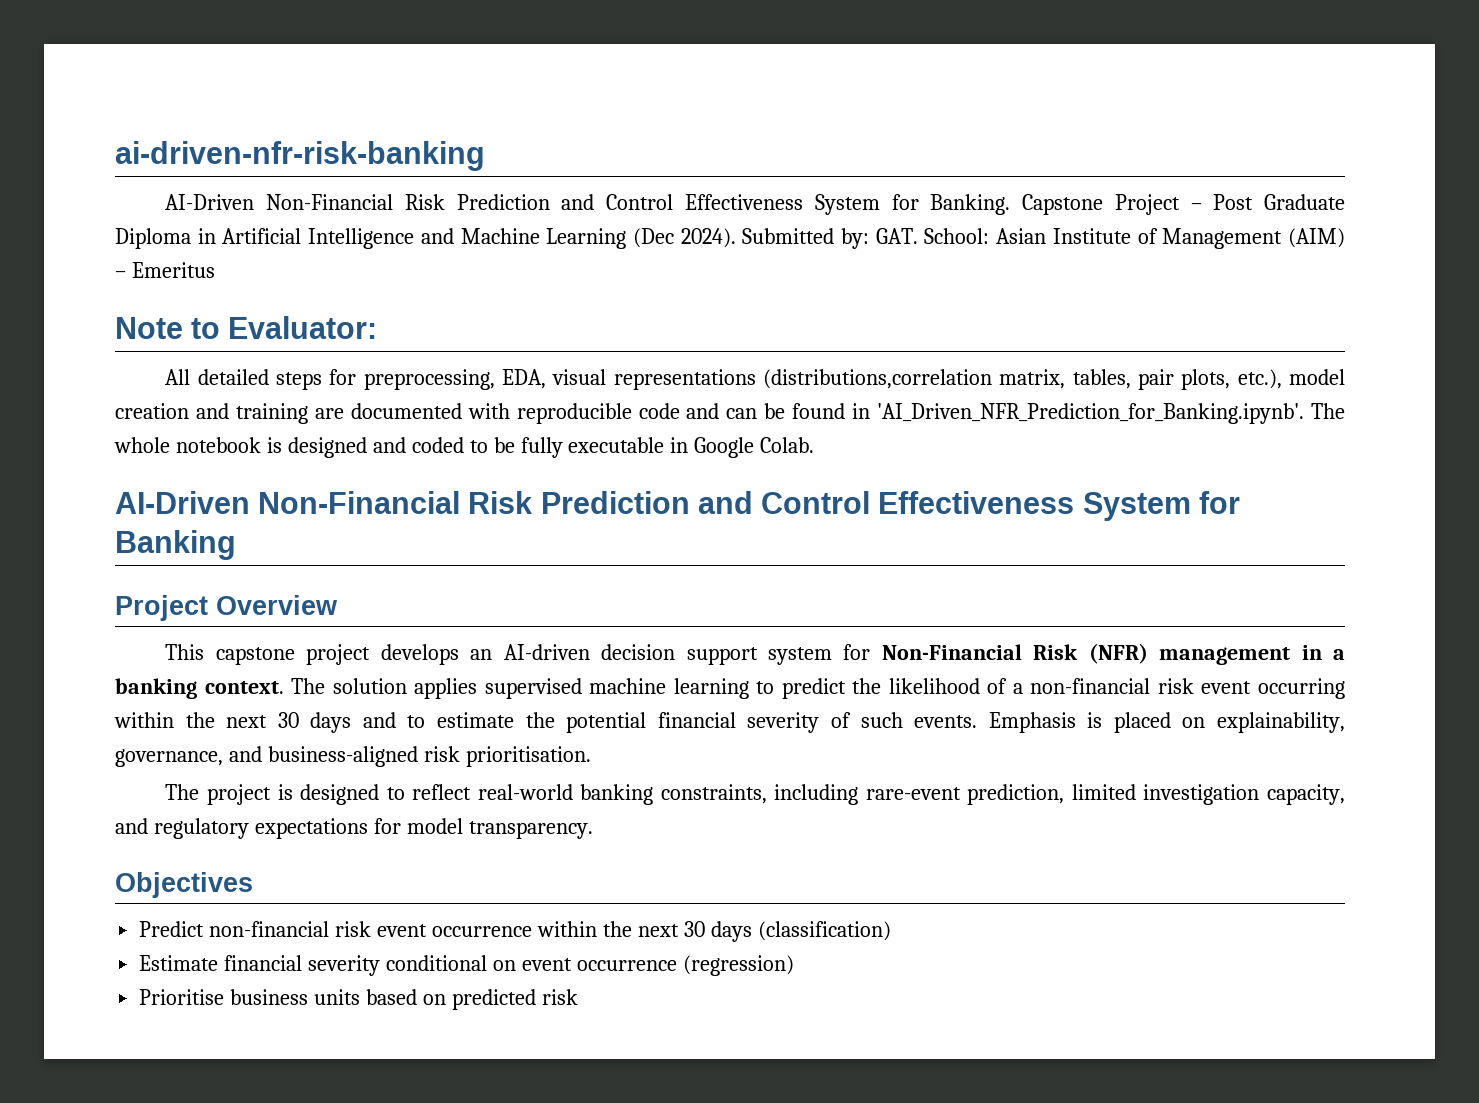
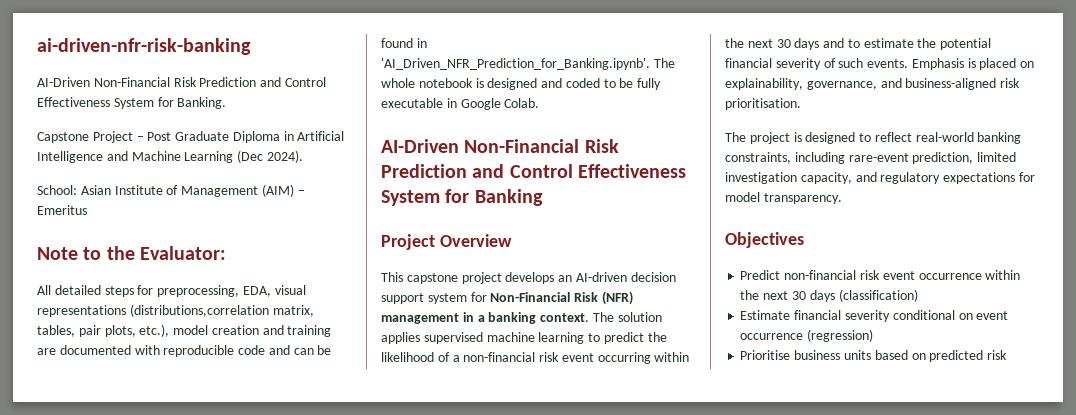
(1011, 204) none -> (227, 103) //
[742,228,918,249] Submitted by: GAT. -> (303, 156) //
(221, 328) none -> [106,246,135,260] the

